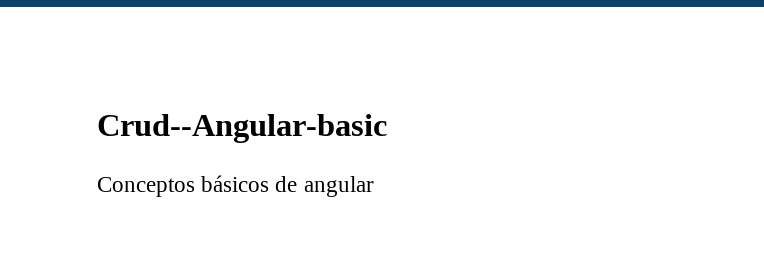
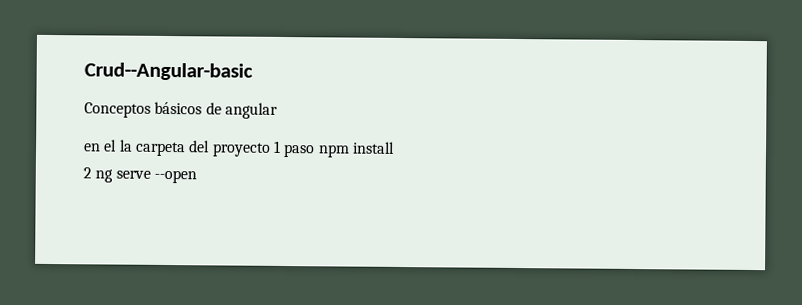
(374, 186) none -> [83,139,395,158] [83,167,197,184] // en el la carpeta del proyecto 1 paso npm install // 2 ng serve --open

